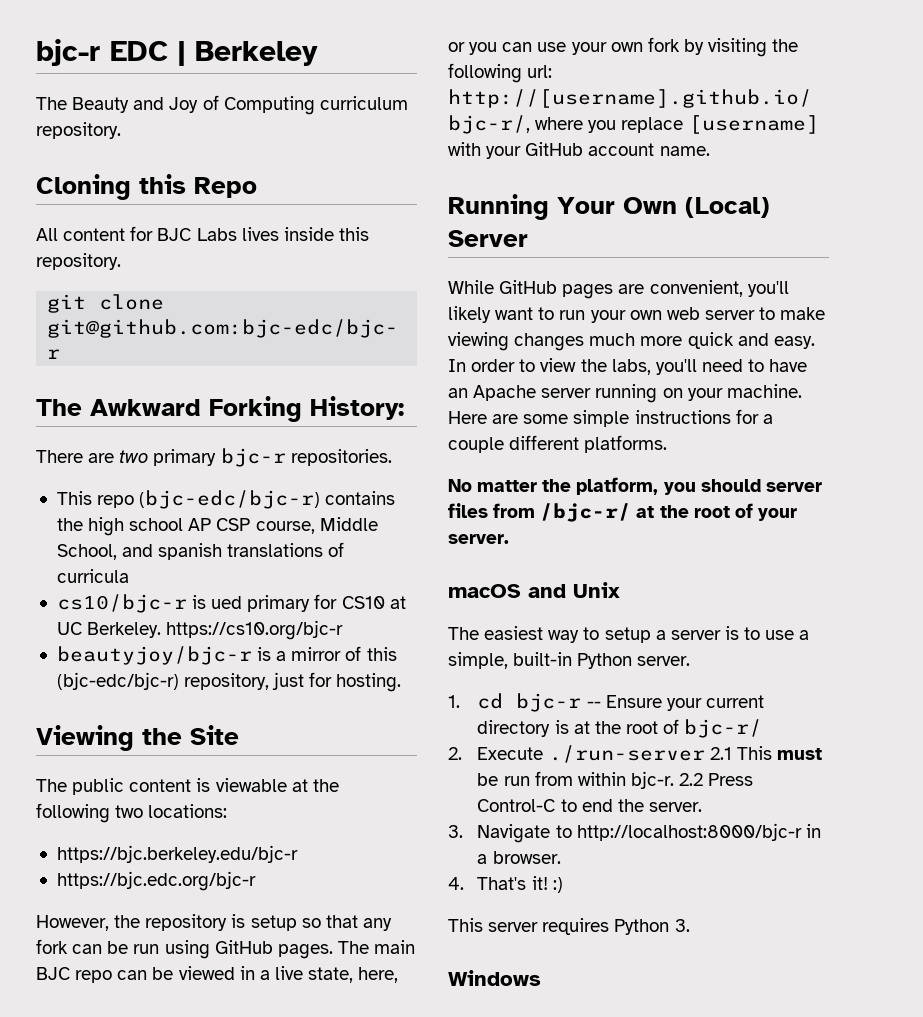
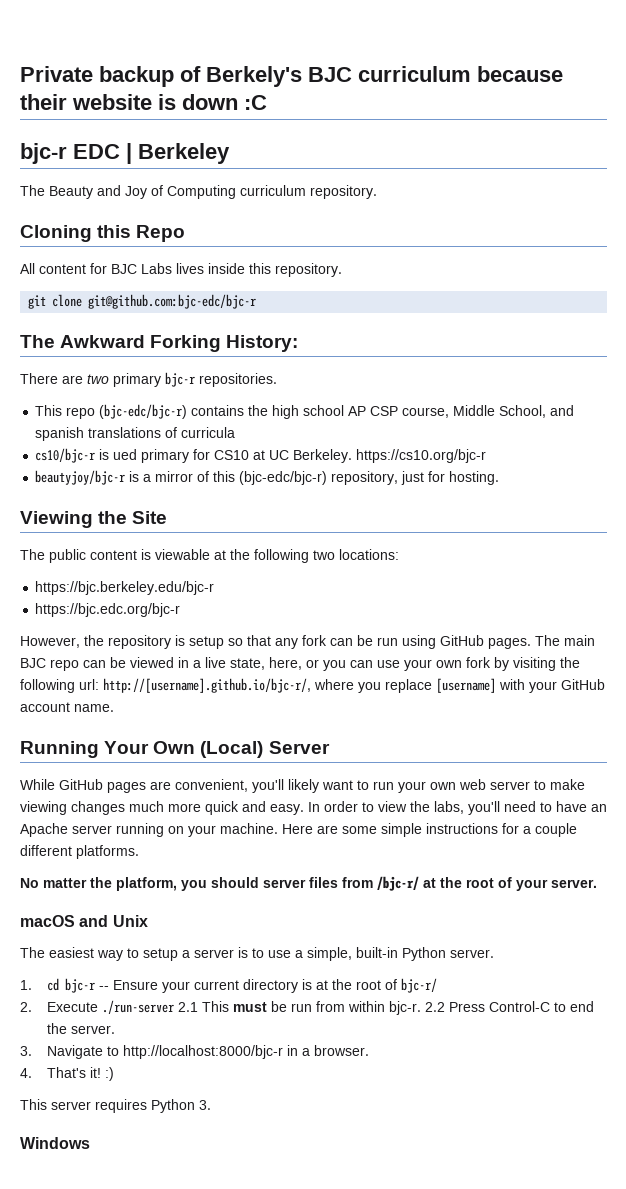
(36, 52) none -> [20,66,563,87] [20,94,267,110] Private backup of Berkely's BJC curriculum because their website is down :C //

